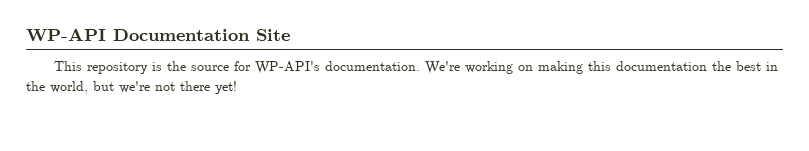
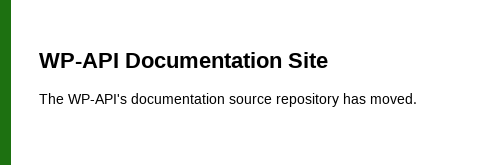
[54,61,779,74] [26,81,237,94] This repository is the source for WP-API's documentation. We're working on making this documentation the best in the world, but we're not there yet! -> [39,93,417,107] The WP-API's documentation source repository has moved.

